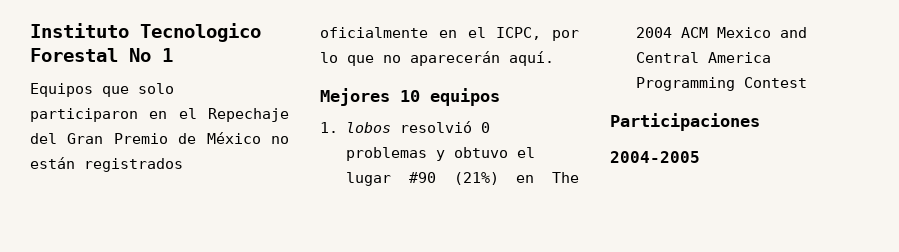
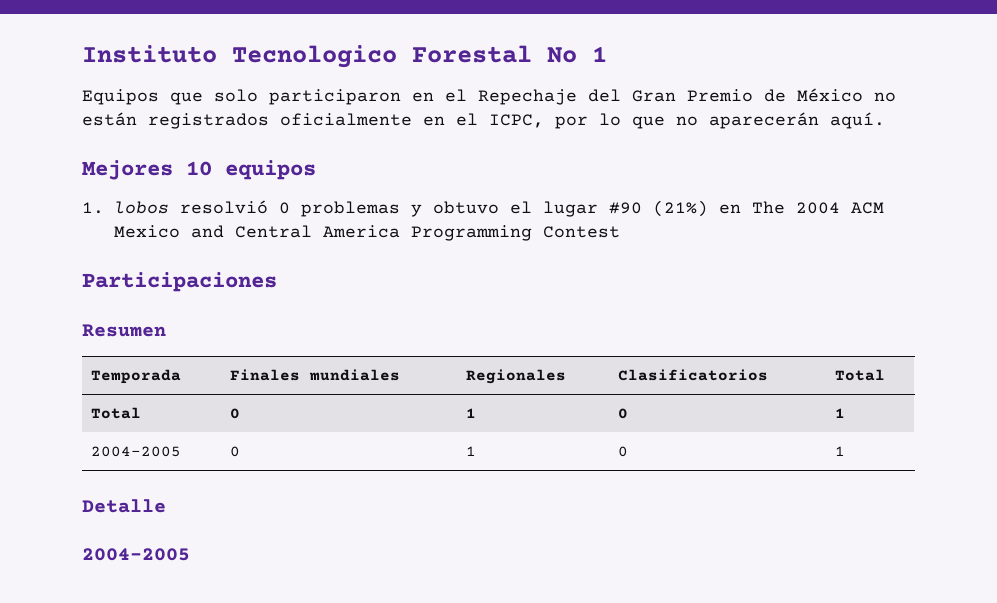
(760, 122) none -> [82,324,166,337] [90,369,181,384] [229,369,400,381] [465,369,566,384] [617,369,768,381] [834,369,885,381] [90,407,141,419] [229,408,240,419] [465,408,476,418] [617,408,628,419] [834,408,845,418] [90,446,181,457] [229,446,240,457] [465,446,476,456] [617,446,628,457] [834,446,845,456] [82,499,166,513] // Resumen // Temporada | Finales mundiales | Regionales | Clasificatorios | Total // Total | 0 | 1 | 0 | 1 // 2004-2005 | 0 | 1 | 0 | 1 // Detalle

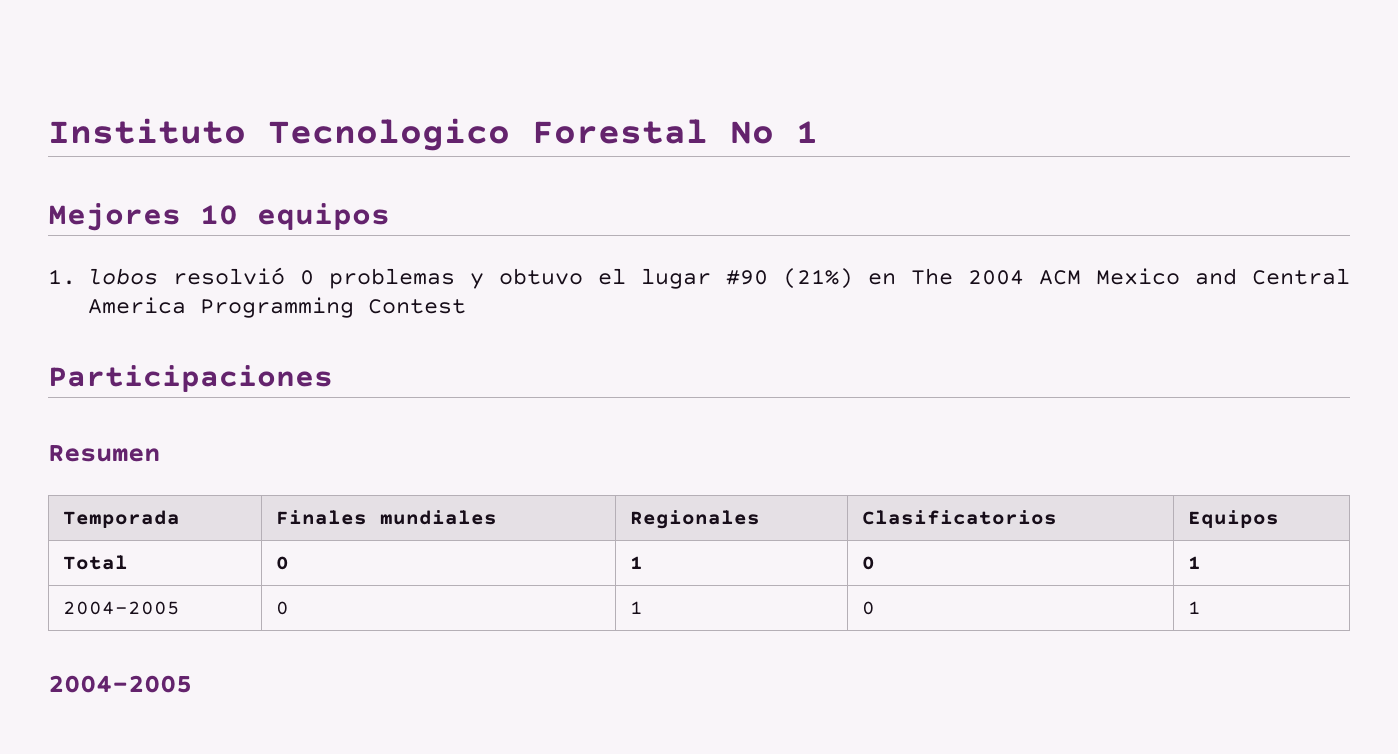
[82,88,896,105] [82,112,885,129] // Equipos que solo participaron en el Repechaje del Gran Premio de México no están registrados oficialmente en el ICPC, por lo que no aparecerán aquí. -> (818, 132) none
[834,369,885,381] Total -> [1187,510,1279,528] Equipos
[82,499,166,513] // Detalle -> (1201, 607) none

